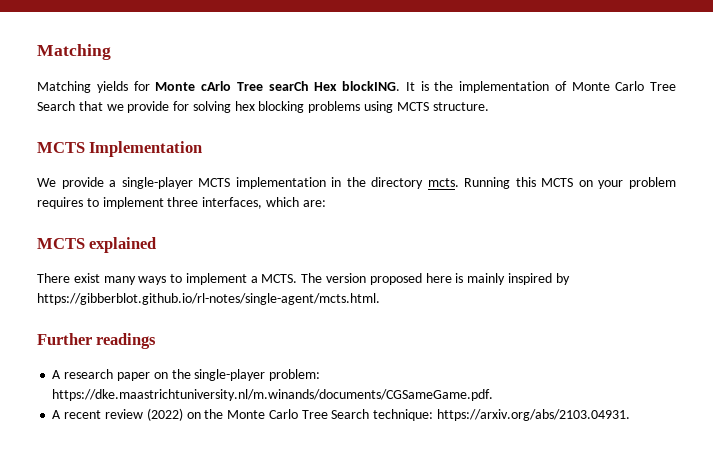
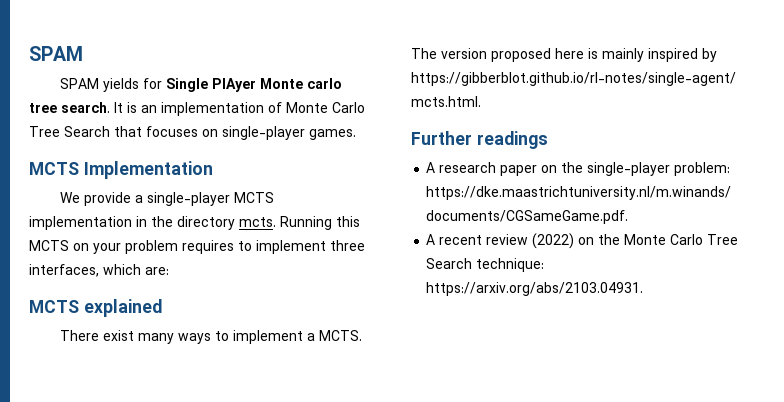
[37,44,111,60] [37,81,400,93] Matching // Matching yields for Monte cArlo Tree searCh Hex blockING. -> [29,46,83,61] [60,78,343,92] [29,102,110,113] SPAM // SPAM yields for Single PlAyer Monte carlo tree search.
[434,81,454,91] the -> [141,105,157,113] an
[106,101,489,113] we provide for solving hex blocking problems using MCTS structure. -> [146,126,356,140] focuses on single-player games.

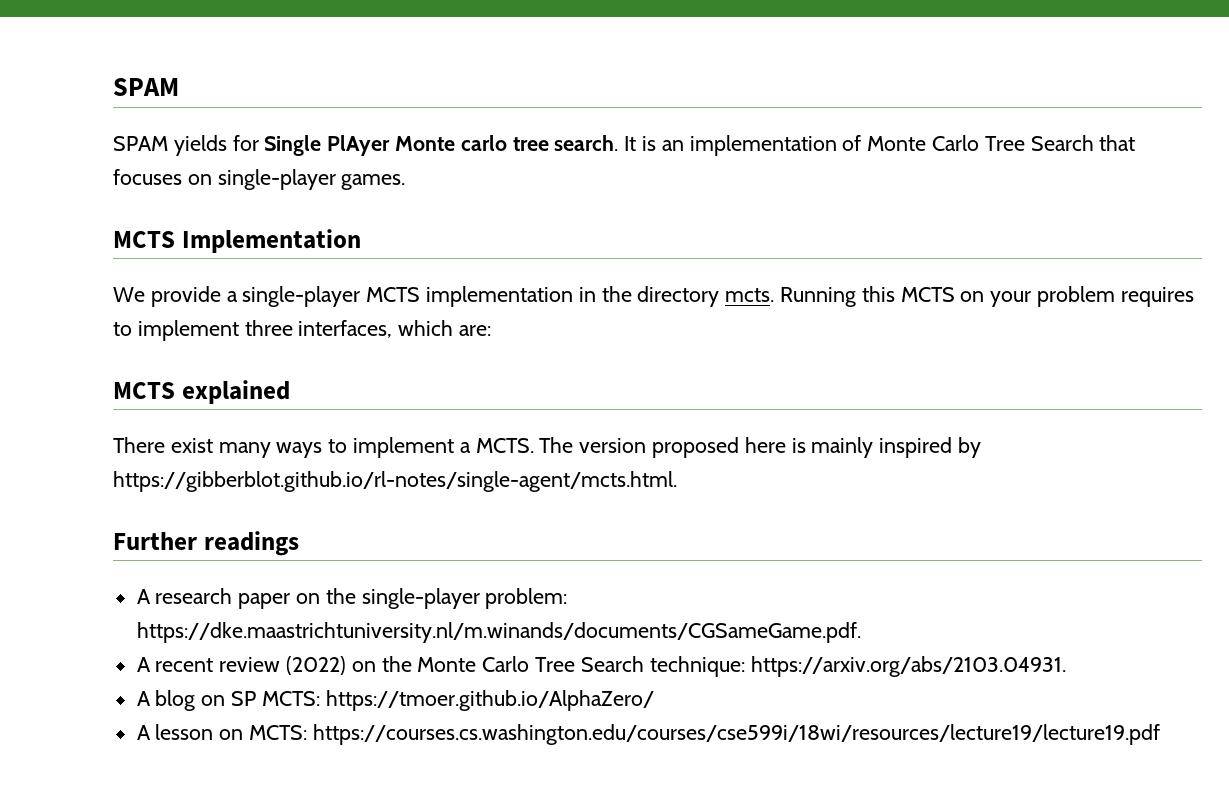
(644, 289) none -> [136,690,654,711] [136,724,1160,745] // A blog on SP MCTS: https://tmoer.github.io/AlphaZero/ // A lesson on MCTS: https://courses.cs.washington.edu/courses/cse599i/18wi/resources/lecture19/lecture19.pdf

